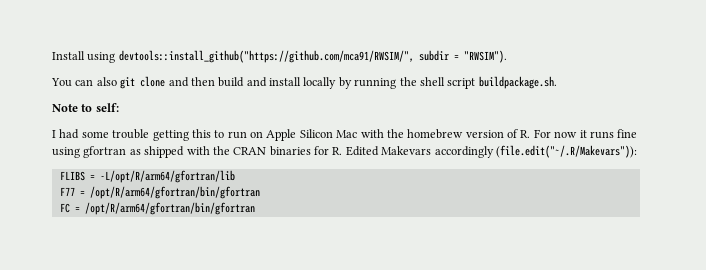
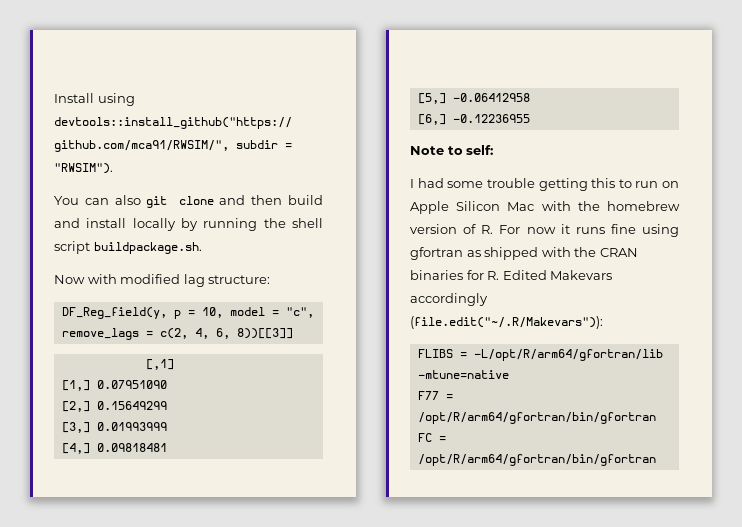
(557, 82) none -> [54,274,271,287] [61,307,314,319] [61,328,293,340] [145,359,174,370] [61,380,167,391] [61,401,167,412] [61,422,167,433] [61,443,167,454] [417,93,530,104] [417,114,530,125] // Now with modified lag structure: // DF_Reg_field(y, p = 10, model = "c", remove_lags = c(2, 4, 6, 8))[[3]] // [,1] // [1,] 0.07951090 // [2,] 0.15649299 // [3,] 0.01993999 // [4,] 0.09818481 // [5,] -0.06412958 // [6,] -0.12236955
(235, 176) none -> [417,370,509,379] -mtune=native

